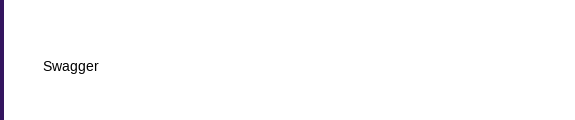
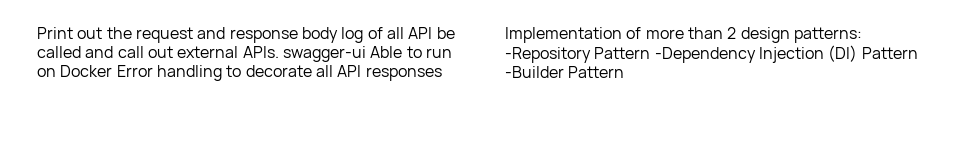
[43,61,99,74] Swagger -> [37,27,455,43] [37,46,452,62] [37,65,442,81] [505,27,862,43] [505,45,918,63] [505,66,625,78] Print out the request and response body log of all API be called and call out external APIs. swagger-ui Able to run on Docker Error handling to decorate all API responses Implementation of more than 2 design patterns: -Repository Pattern -Dependency Injection (DI) Pattern -Builder Pattern

